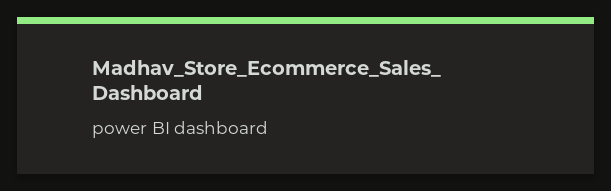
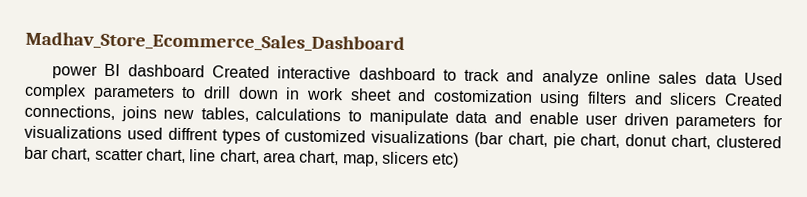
(269, 127) none -> [211,65,784,86] [24,83,783,107] [24,104,784,130] [24,125,782,150] [24,146,460,168] Created interactive dashboard to track and analyze online sales data Used complex parameters to drill down in work sheet and costomization using filters and slicers Created connections, joins new tables, calculations to manipulate data and enable user driven parameters for visualizations used diffrent types of customized visualizations (bar chart, pie chart, donut chart, clustered bar chart, scatter chart, line chart, area chart, map, slicers etc)

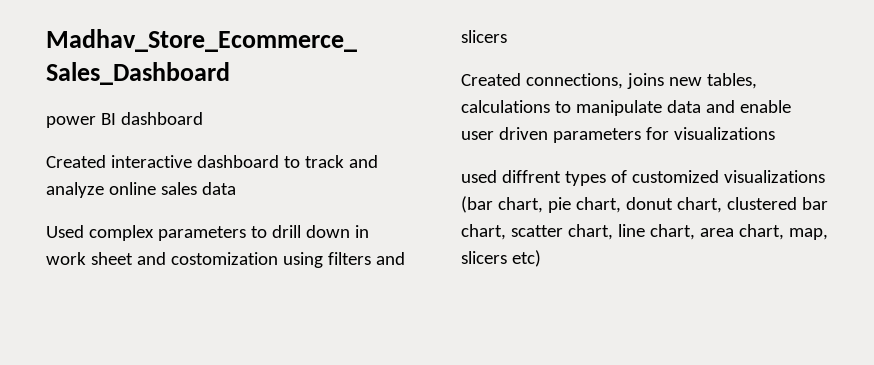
(205, 71) none -> (203, 118) //
(737, 78) none -> (236, 188) //
(718, 99) none -> (507, 36) //
(122, 132) none -> (775, 133) //

